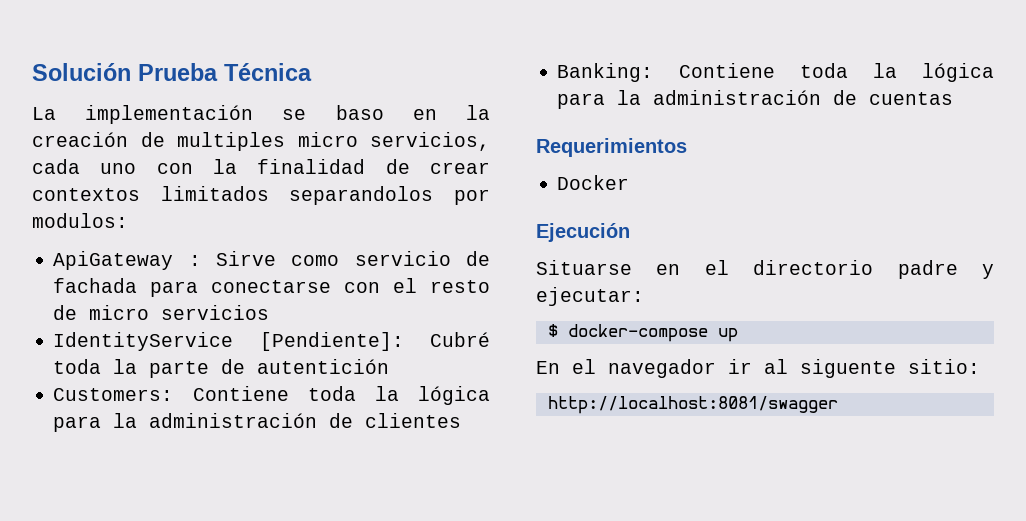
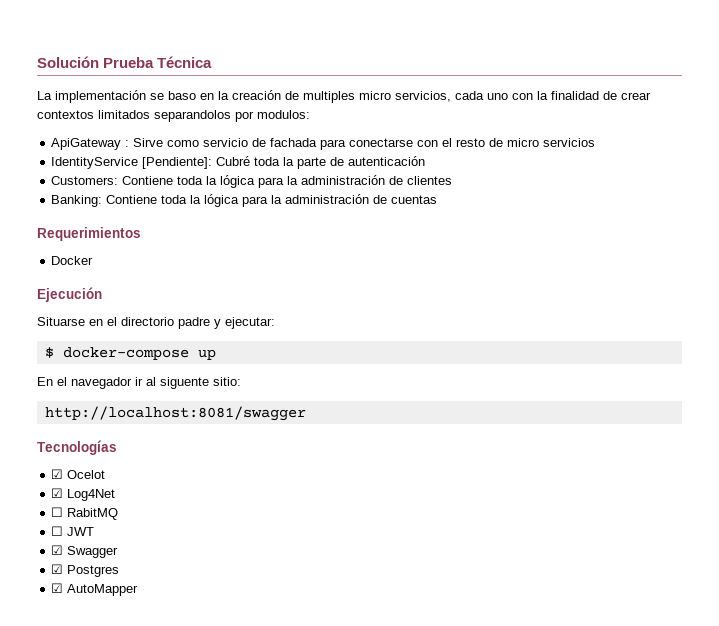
[257,359,390,374] autentición -> [348,156,426,166] autenticación
(838, 405) none -> [37,440,117,455] [51,469,106,479] [51,488,116,501] [51,507,119,520] [51,526,95,536] [51,545,119,558] [51,564,120,577] [51,583,139,596] // Tecnologías // ☑ Ocelot // ☑ Log4Net // ☐ RabitMQ // ☐ JWT // ☑ Swagger // ☑ Postgres // ☑ AutoMapper

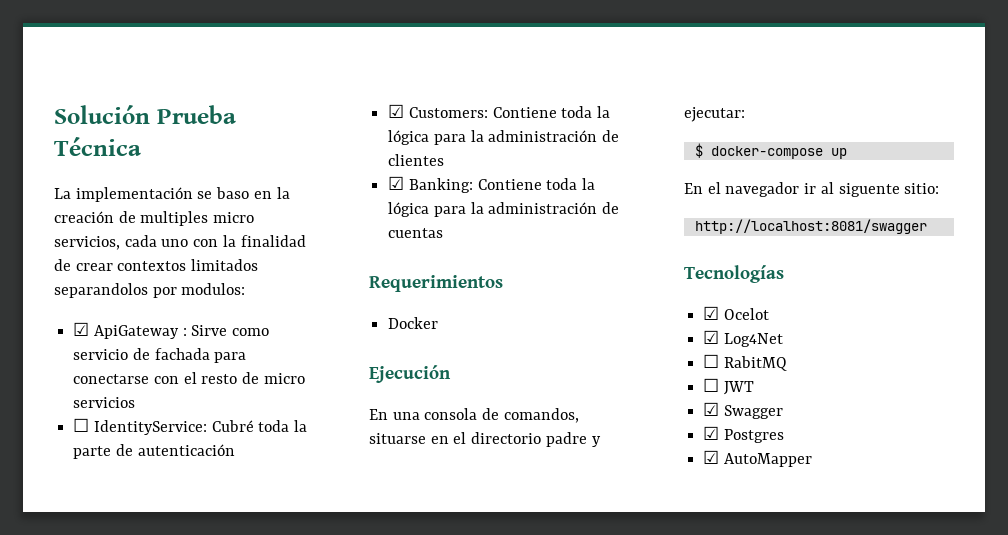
(310, 114) none -> [73,322,90,336] ☑
[51,157,213,169] IdentityService [Pendiente]: -> [73,418,207,435] ☐ IdentityService:
(426, 161) none -> [388,104,405,118] ☑
(453, 180) none -> [388,176,405,190] ☑
[37,317,85,326] Situarse -> [369,408,579,423] [369,433,426,444] En una consola de comandos, situarse

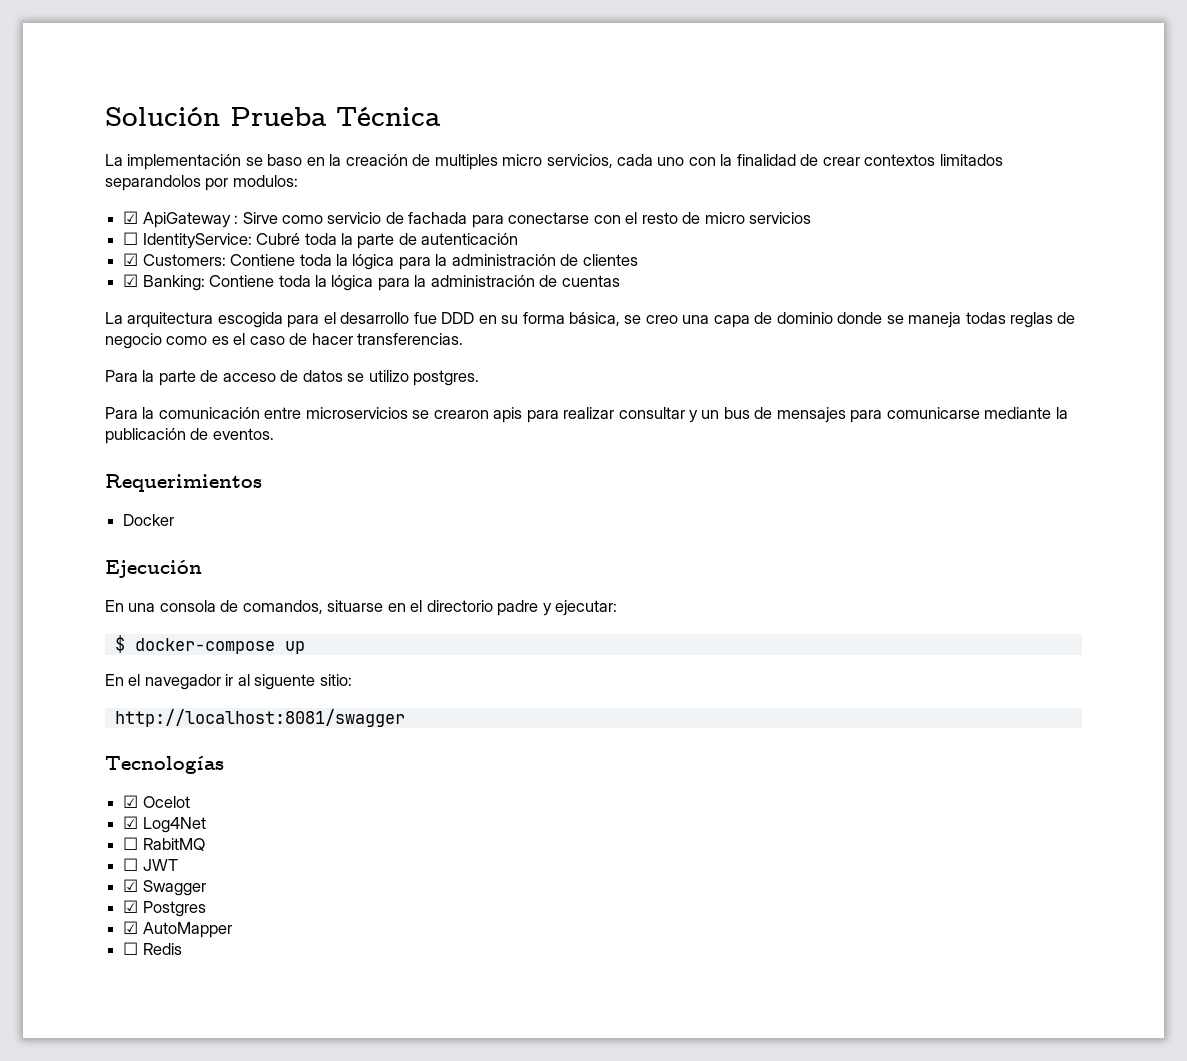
(444, 233) none -> [105,312,1076,328] [105,333,464,349] [105,370,480,386] [105,407,1068,423] [105,428,274,444] // La arquitectura escogida para el desarrollo fue DDD en su forma básica, se creo una capa de dominio donde se maneja todas reglas de negocio como es el caso de hacer transferencias. // Para la parte de acceso de datos se utilizo postgres. // Para la comunicación entre microservicios se crearon apis para realizar consultar y un bus de mensajes para comunicarse mediante la publicación de eventos.
(812, 460) none -> [123,942,182,955] // ☐ Redis

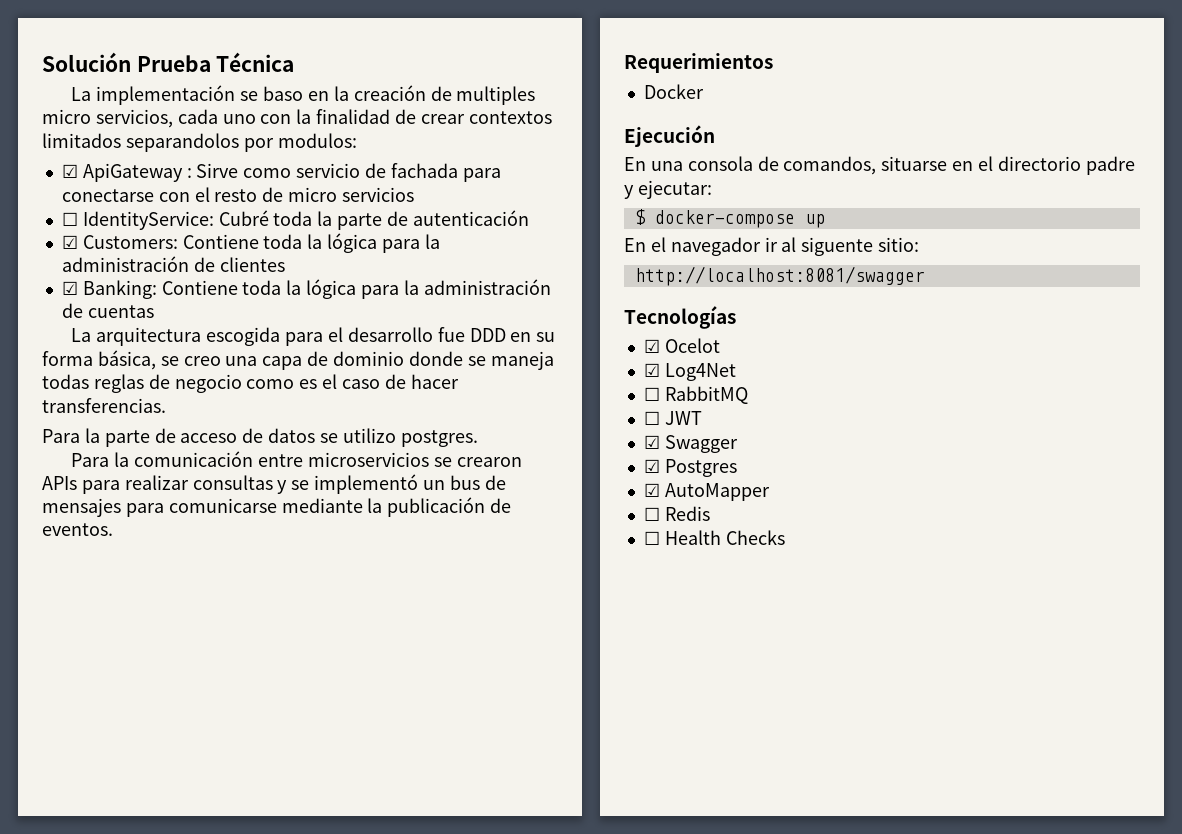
[493,407,523,423] apis -> [42,476,77,490] APIs
[618,407,699,423] consultar y -> [192,474,419,494] consultas y se implementó
[142,838,205,851] RabitMQ -> [664,386,748,404] RabbitMQ
(182, 949) none -> [643,530,785,545] // ☐ Health Checks

